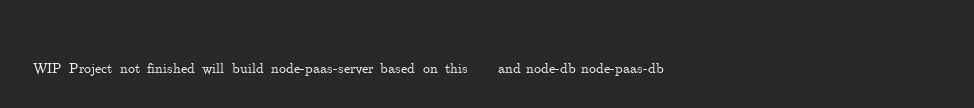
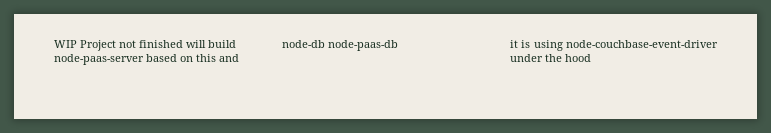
(664, 69) none -> [510,40,718,51] [510,54,591,62] // it is using node-couchbase-event-driver under the hood

